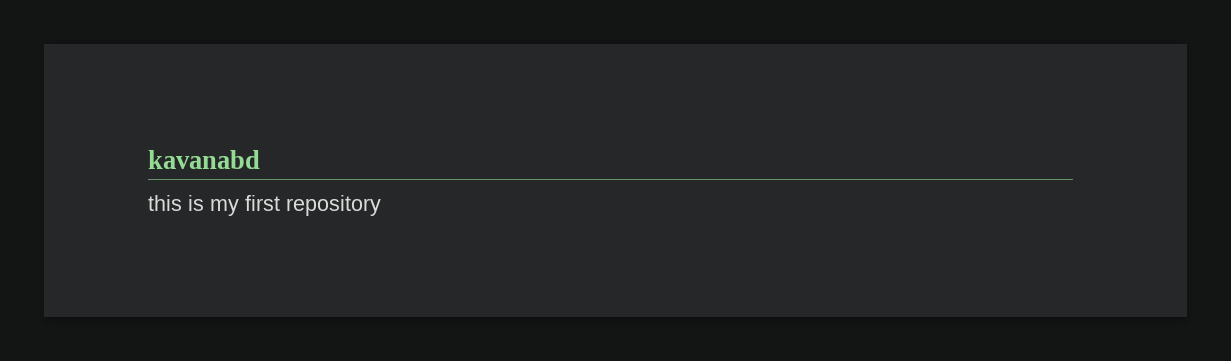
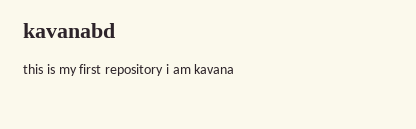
(381, 205) none -> [165,64,235,74] i am kavana

